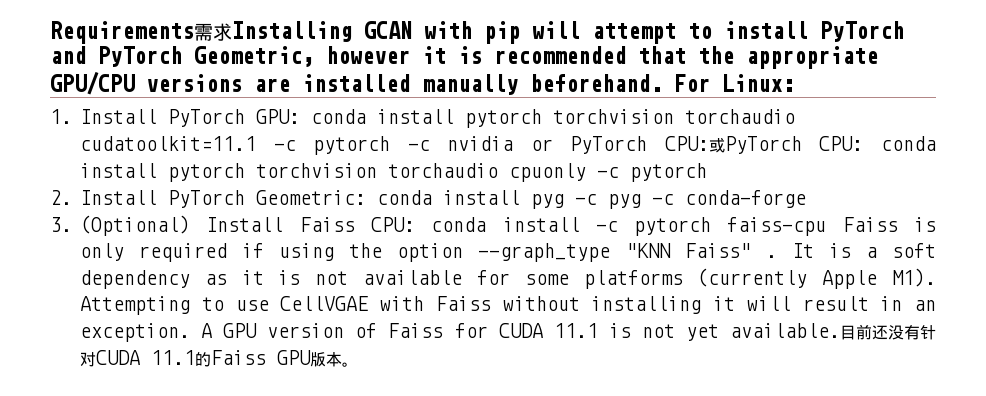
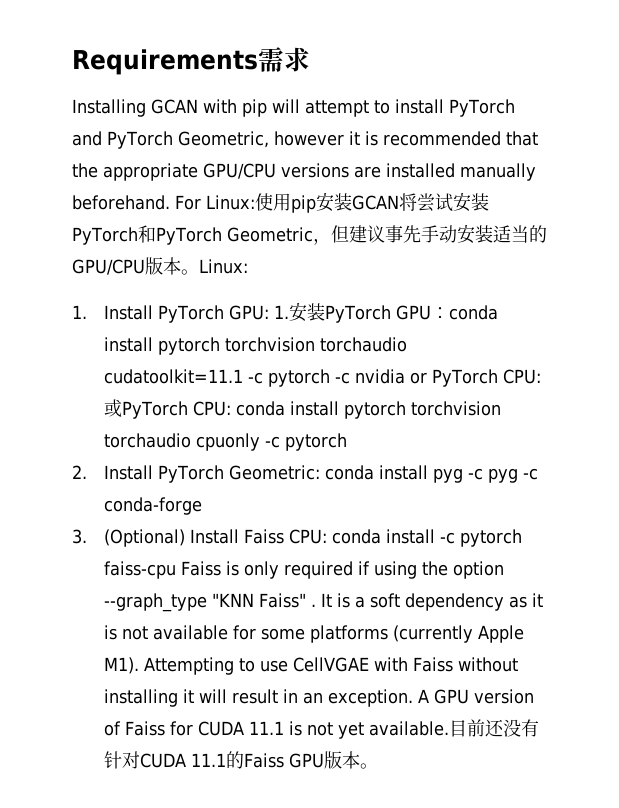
(232, 32) none -> (310, 59) //
(794, 83) none -> [255,192,489,213] [72,224,547,245] [72,257,248,275] 使用pip安装GCAN将尝试安装PyTorch和PyTorch Geometric，但建议事先手动安装适当的GPU/CPU版本。Linux:
(300, 116) none -> [273,302,449,323] 1.安装PyTorch GPU：

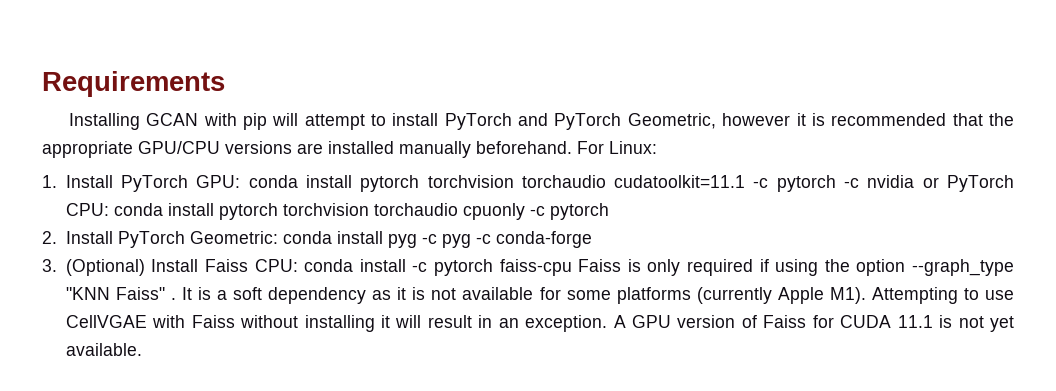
[258,47,310,72] 需求 -> (225, 84) none
[255,192,489,213] [72,224,547,245] [72,257,248,275] 使用pip安装GCAN将尝试安装PyTorch和PyTorch Geometric，但建议事先手动安装适当的GPU/CPU版本。Linux: -> (657, 147) none
[273,302,449,323] 1.安装PyTorch GPU： -> (241, 181) none
[103,399,231,419] 或PyTorch CPU: -> (109, 209) none
[448,719,539,737] [103,751,378,769] 目前还没有针对CUDA 11.1的Faiss GPU版本。 -> (142, 349) none

